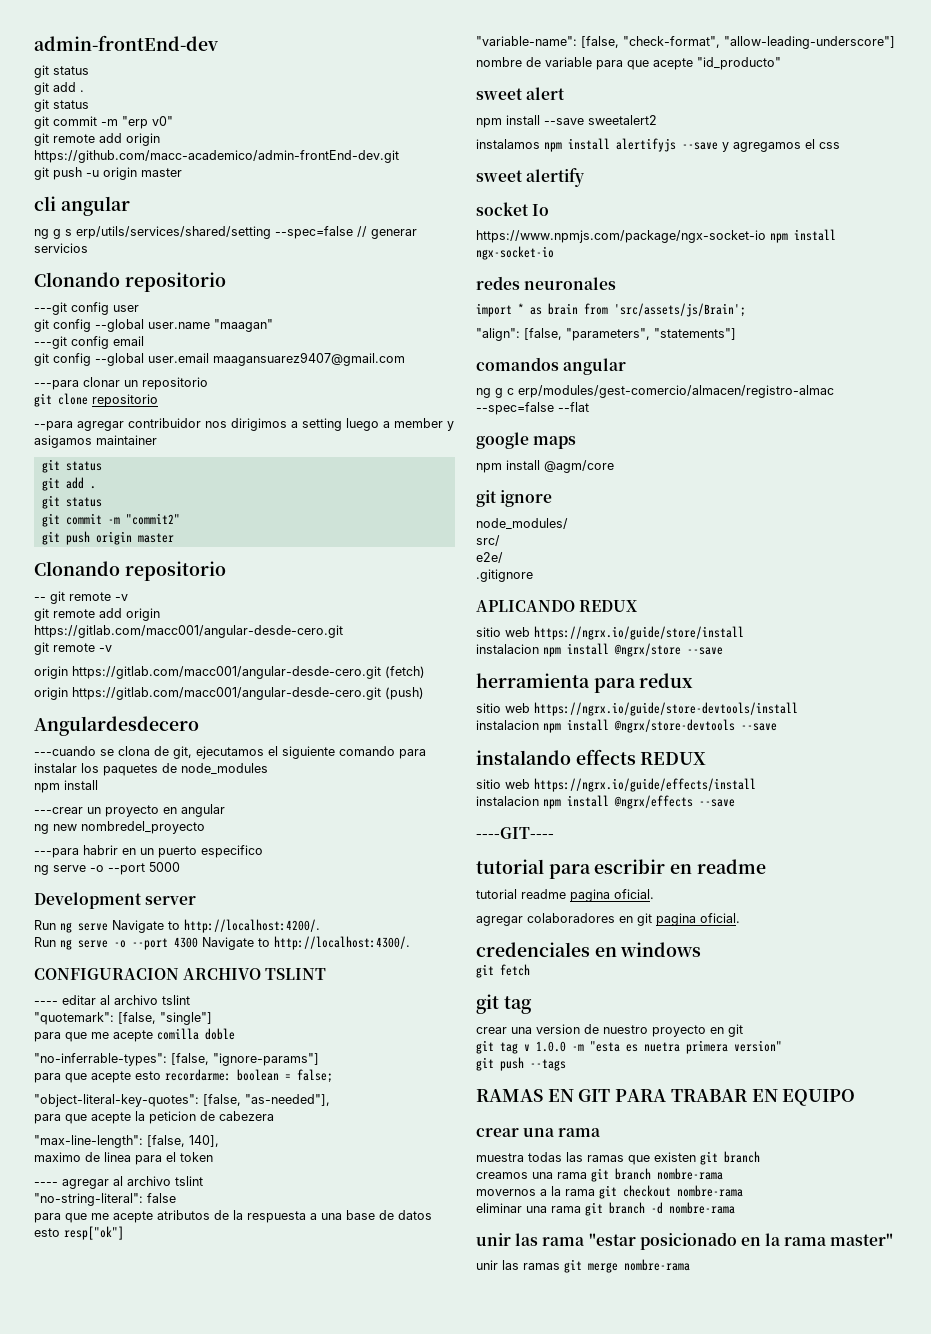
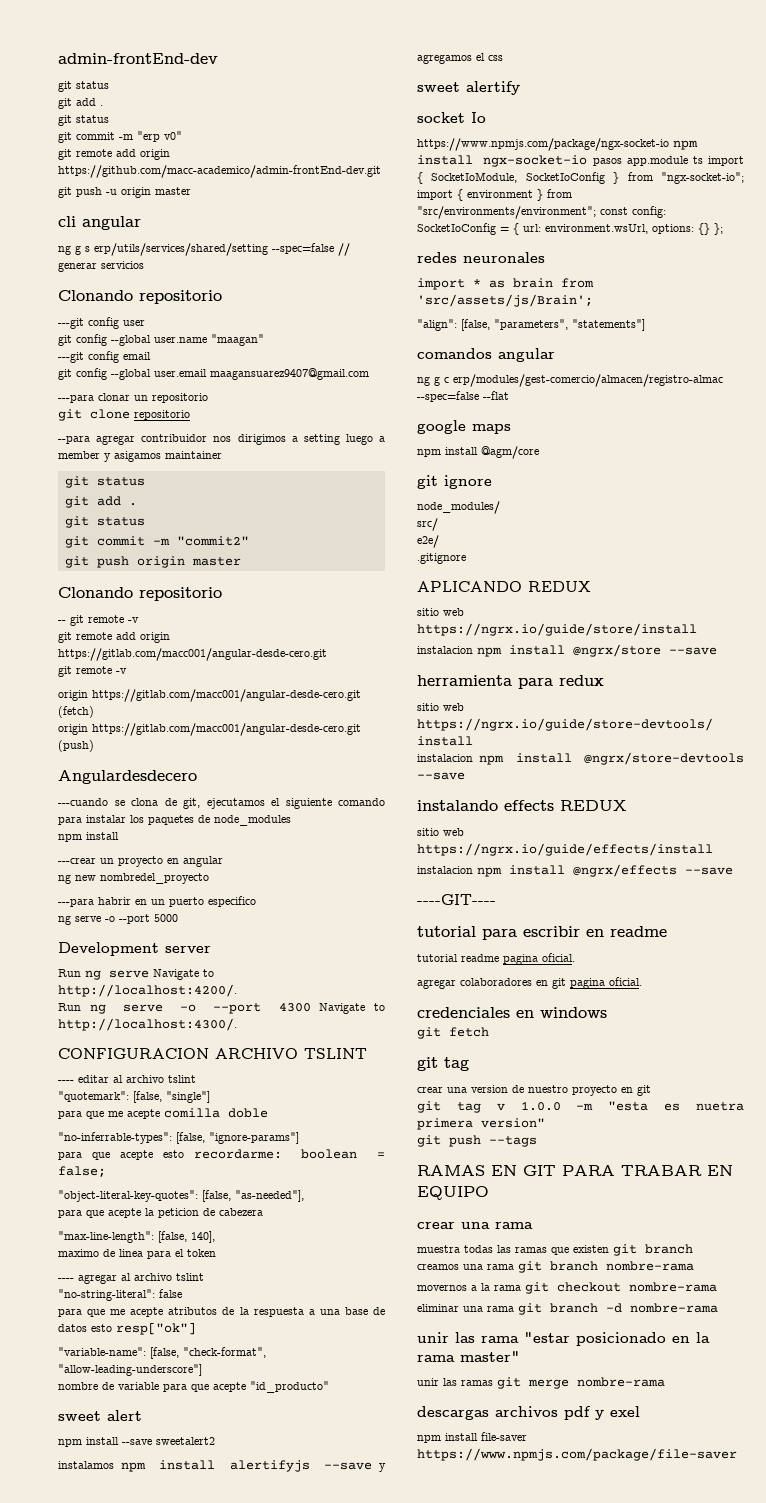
(554, 253) none -> [592,156,744,166] [417,172,744,184] [417,189,572,201] [417,206,666,219] [417,223,723,235] pasos app.module ts import { SocketIoModule, SocketIoConfig } from "ngx-socket-io"; import { environment } from "src/environments/environment"; const config: SocketIoConfig = { url: environment.wsUrl, options: {} };
(690, 1265) none -> [417,1406,640,1420] [417,1432,527,1443] [417,1448,737,1461] // descargas archivos pdf y exel // npm install file-saver https://www.npmjs.com/package/file-saver

